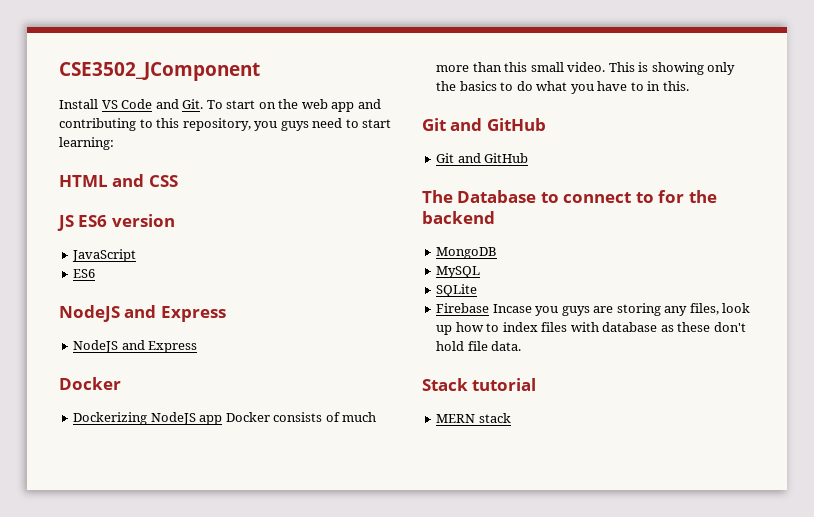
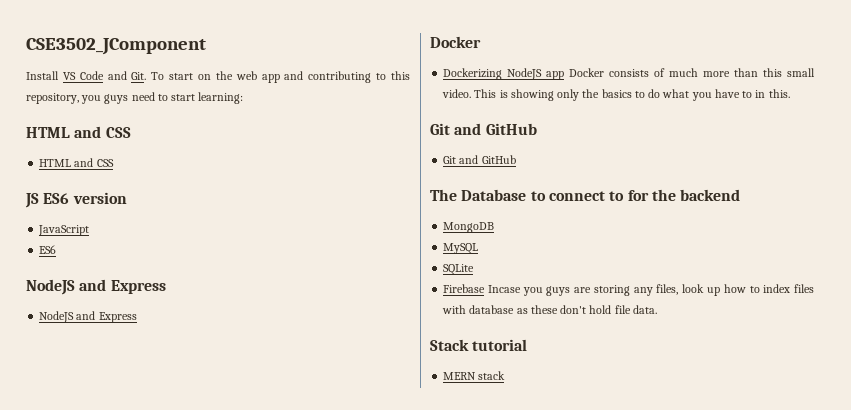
(178, 181) none -> [39,158,114,167] // HTML and CSS

